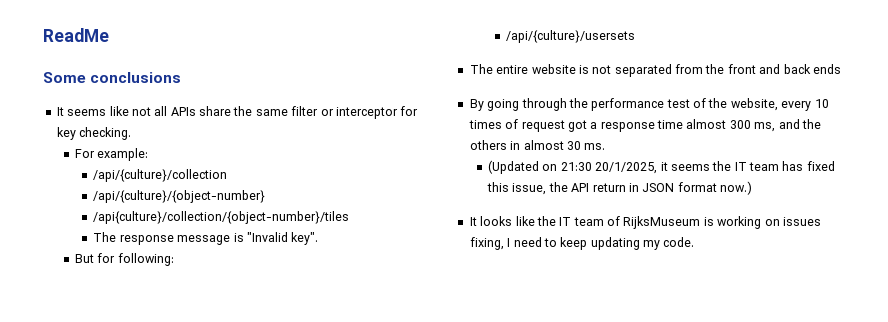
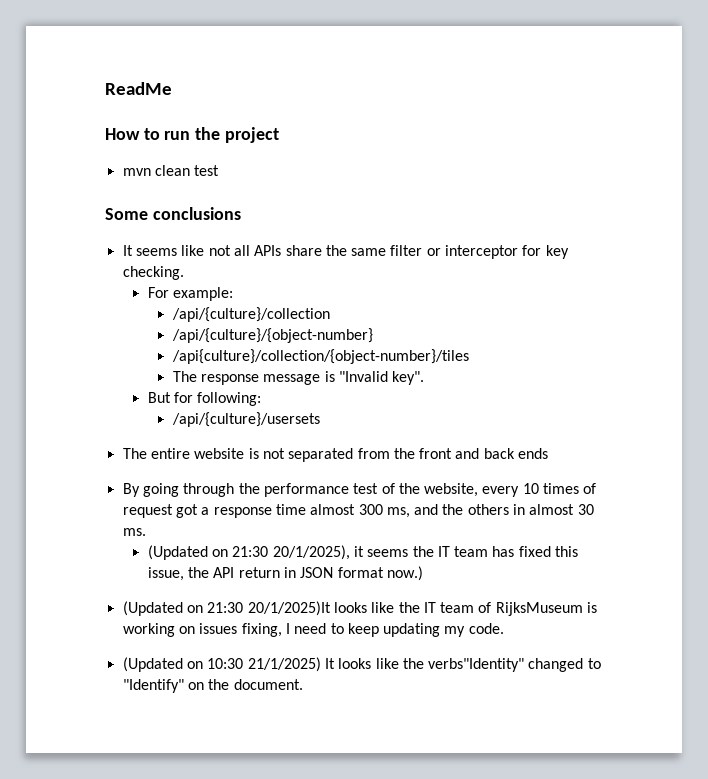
(109, 35) none -> [105,127,279,143] [122,165,220,176] // How to run the project // mvn clean test
[595,162,658,174] 20/1/2025, -> [272,545,350,560] 20/1/2025),
[469,217,477,226] It -> [122,601,331,616] (Updated on 21:30 20/1/2025)It
(695, 242) none -> [122,657,601,672] [122,679,303,693] // (Updated on 10:30 21/1/2025) It looks like the verbs"Identity" changed to "Identify" on the document.

